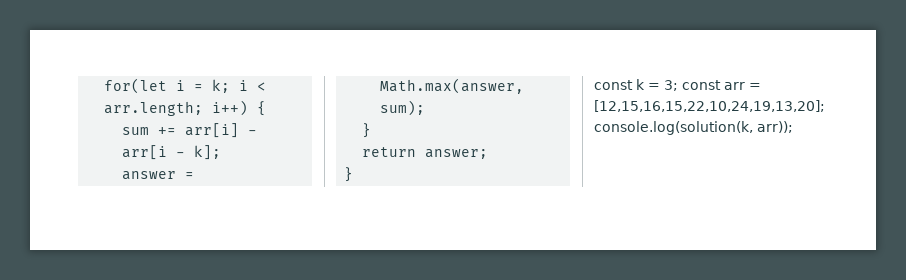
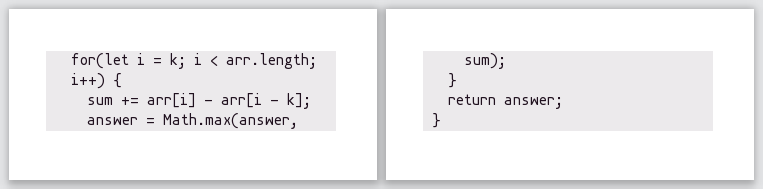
[594,79,761,91] [594,100,825,112] [594,121,793,135] // const k = 3; const arr = [12,15,16,15,22,10,24,19,13,20]; console.log(solution(k, arr)); -> (441, 120) none

